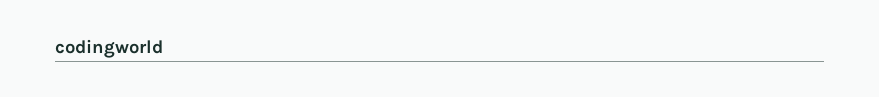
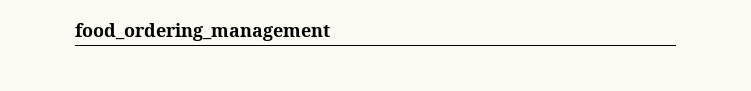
[55,39,163,58] codingworld -> [75,23,330,41] food_ordering_management

